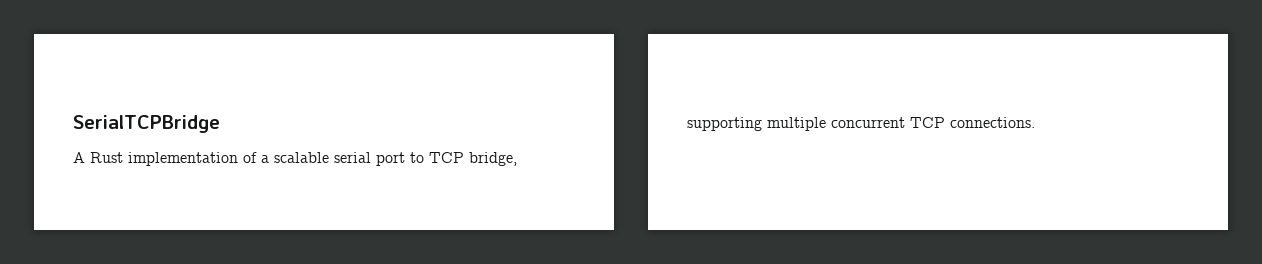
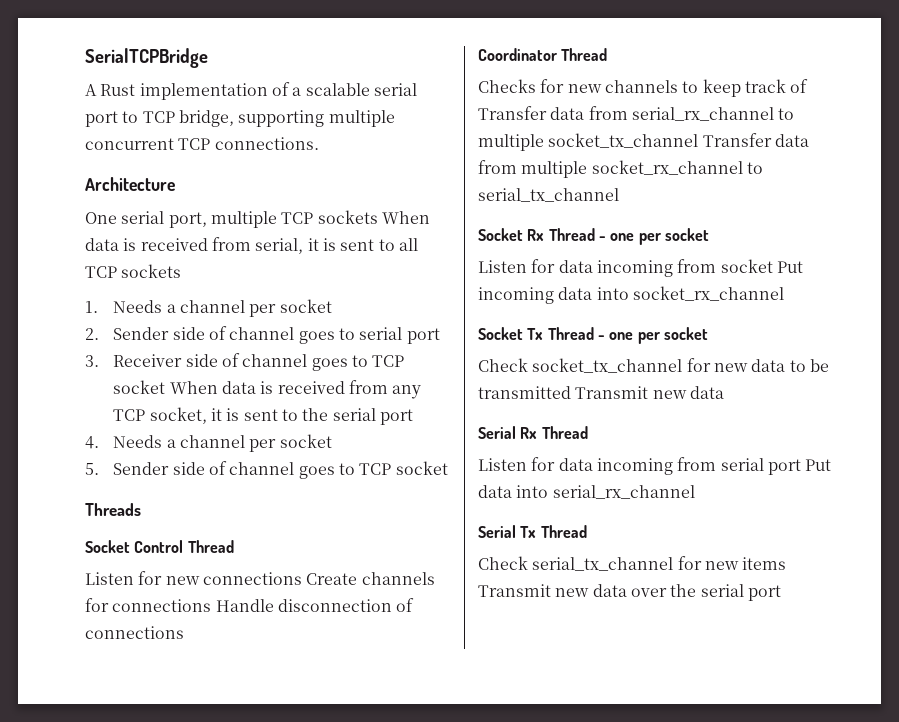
(1035, 122) none -> [85,177,175,191] [85,210,430,228] [85,237,418,254] [85,264,182,278] [85,299,332,317] [85,326,440,344] [85,353,405,371] [113,380,422,399] [113,407,413,425] [85,434,332,452] [85,461,448,479] [85,503,141,516] [85,540,234,553] [85,571,435,585] [85,598,415,612] [85,626,184,639] [478,48,608,61] [478,79,809,97] [478,106,795,121] [478,133,809,151] [478,160,763,178] [478,188,619,202] [478,228,709,245] [478,259,803,277] [478,286,784,304] [478,327,708,344] [478,358,829,373] [478,386,724,399] [478,426,588,439] [478,457,832,475] [478,485,695,499] [478,525,587,538] [478,556,787,571] [478,584,781,601] // Architecture // One serial port, multiple TCP sockets When data is received from serial, it is sent to all TCP sockets // 1. Needs a channel per socket // 2. Sender side of channel goes to serial port // 3. Receiver side of channel goes to TCP socket When data is received from any TCP socket, it is sent to the serial port // 4. Needs a channel per socket // 5. Sender side of channel goes to TCP socket // Threads // Socket Control Thread // Listen for new connections Create channels for connections Handle disconnection of connections // Coordinator Thread // Checks for new channels to keep track of Transfer data from serial_rx_channel to multiple socket_tx_channel Transfer data from multiple socket_rx_channel to serial_tx_channel // Socket Rx Thread - one per socket // Listen for data incoming from socket Put incoming data into socket_rx_channel // Socket Tx Thread - one per socket // Check socket_tx_channel for new data to be transmitted Transmit new data // Serial Rx Thread // Listen for data incoming from serial port Put data into serial_rx_channel // Serial Tx Thread // Check serial_tx_channel for new items Transmit new data over the serial port

